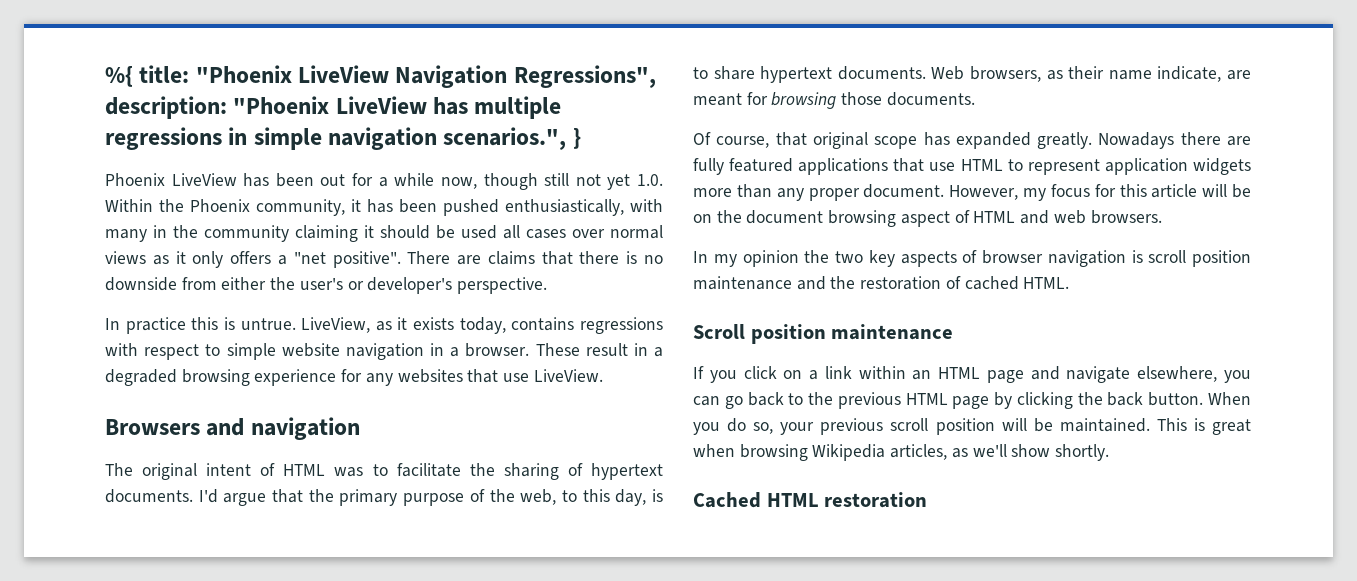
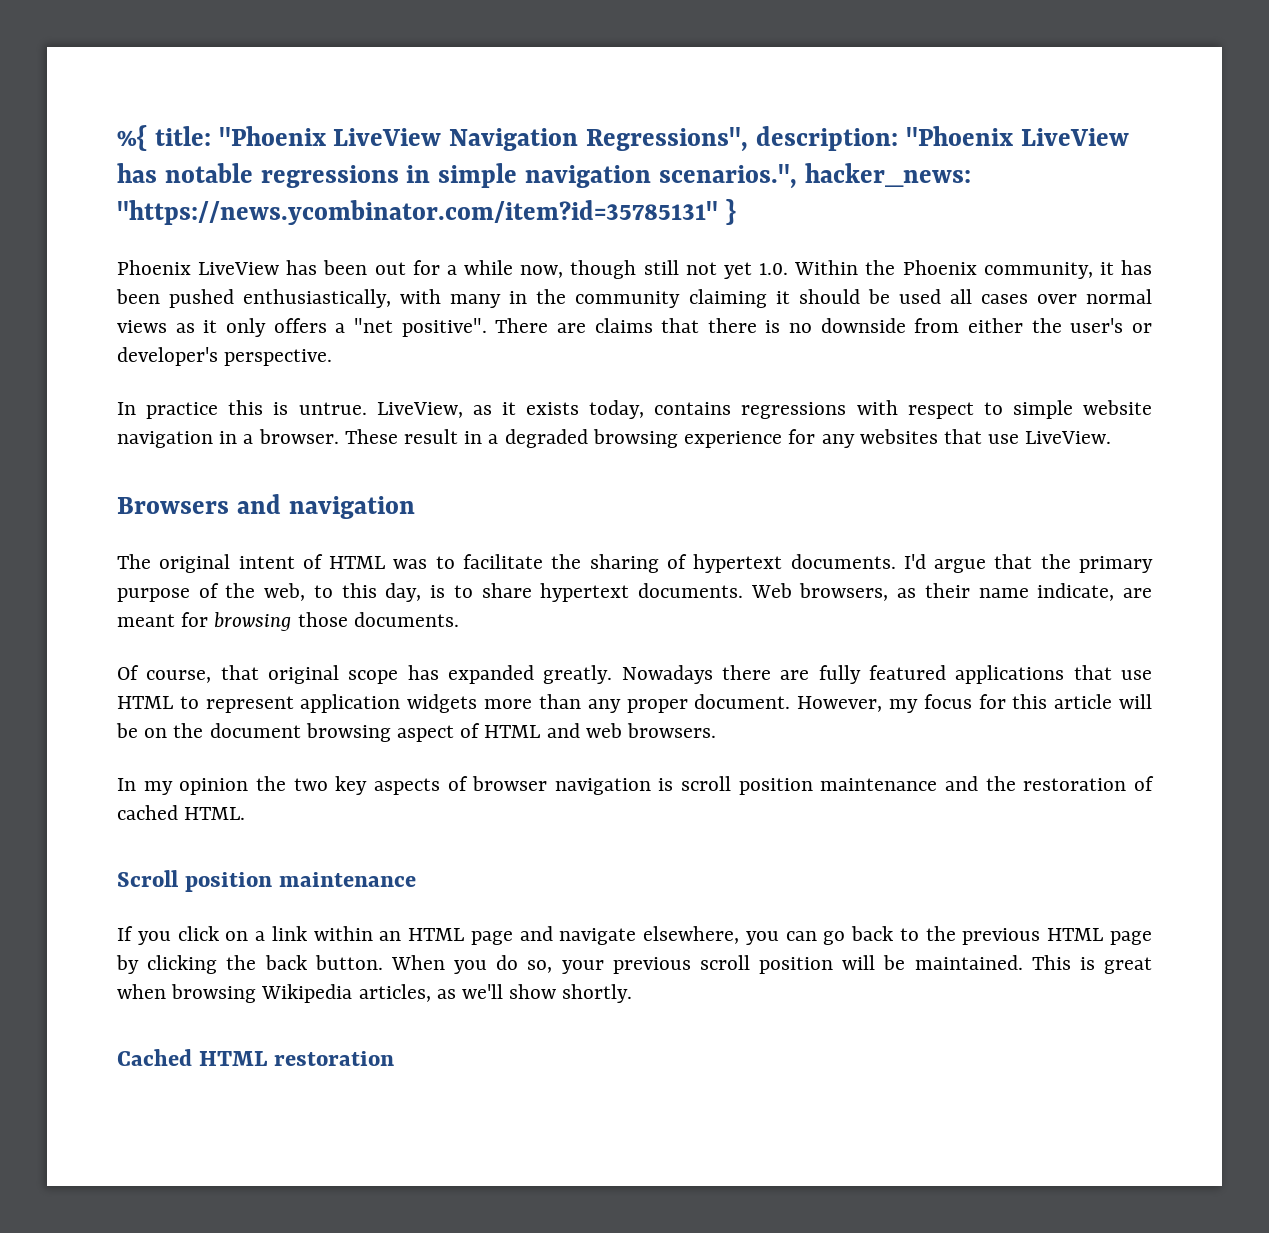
[474,96,562,119] multiple -> [164,163,253,183] notable
(567, 138) none -> [804,163,971,187] [117,200,718,225] hacker_news: "https://news.ycombinator.com/item?id=35785131"

